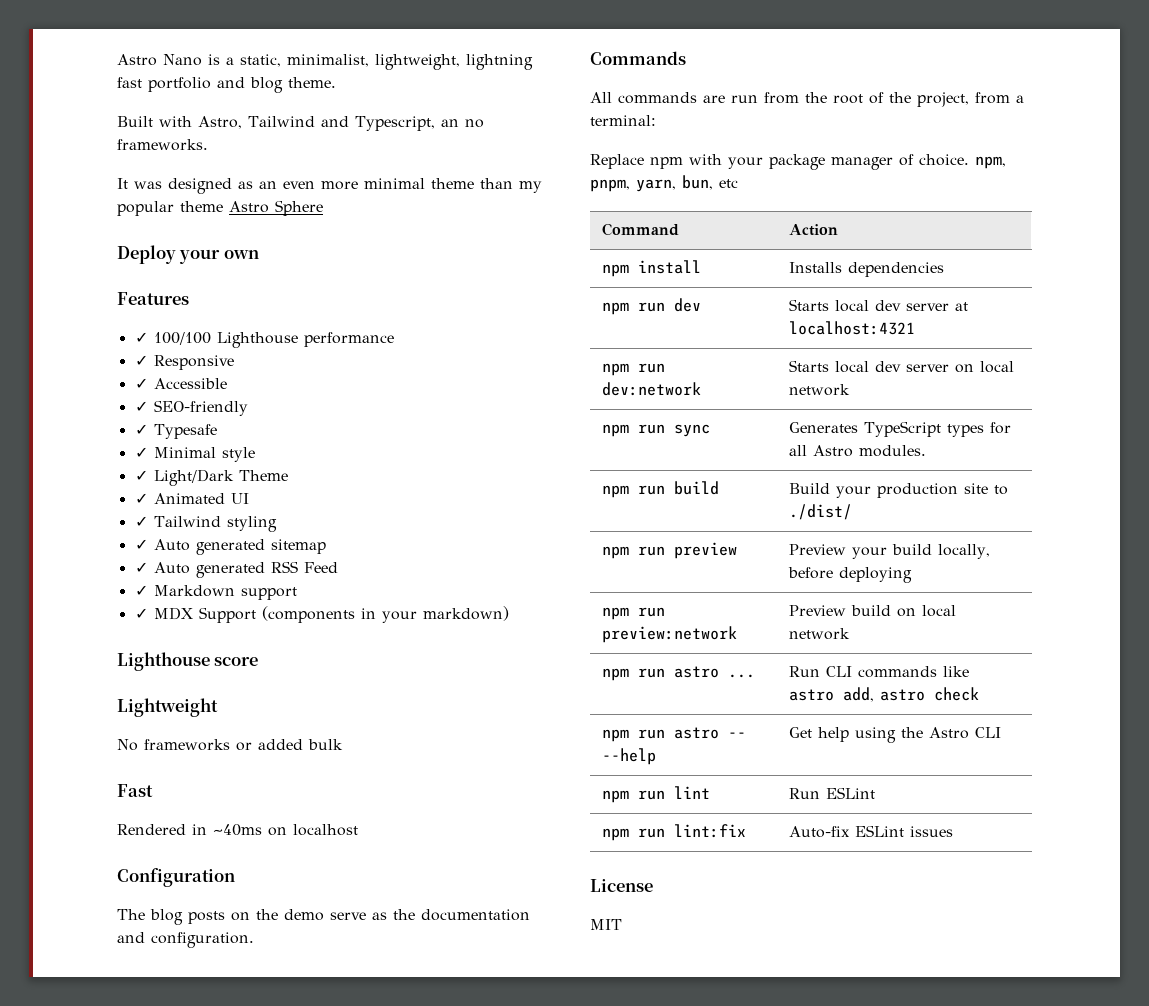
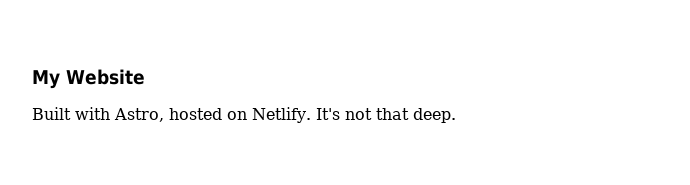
[117,54,533,70] [117,77,336,93] [117,116,484,131] [117,139,208,151] [117,178,542,194] [117,200,323,216] [117,245,259,264] [117,292,189,305] [134,332,394,348] [134,355,234,370] [134,378,227,389] [134,400,248,416] [134,424,217,439] [134,447,255,462] [134,469,288,486] [134,493,249,504] [134,516,277,532] [134,539,326,555] [134,561,338,578] [134,585,297,600] [134,606,509,623] [117,652,259,671] [117,698,218,717] [117,739,343,751] [117,784,153,797] [117,824,358,836] [117,868,235,887] [117,909,530,925] [117,932,254,948] [590,51,686,65] [590,92,1024,107] [590,115,656,126] [590,154,1006,170] [590,175,738,192] [602,223,680,236] [789,224,839,236] [602,260,702,277] [789,262,945,277] [602,298,702,315] [789,299,969,312] [789,321,916,335] [602,363,666,376] [602,382,702,396] [789,360,1015,373] [789,384,851,396] [602,424,711,437] [789,421,1012,437] [789,445,927,457] [602,481,720,498] [789,483,1009,498] [789,504,853,520] [602,542,738,559] [789,544,991,559] [788,567,913,583] [602,607,666,620] [602,626,738,643] [789,605,957,617] [789,628,851,640] [602,666,756,681] [789,666,970,678] [789,687,980,702] [602,727,747,742] [602,748,657,765] [789,727,1002,743] [602,786,711,803] [789,787,876,799] [602,824,747,841] [789,825,954,838] [590,879,653,892] [590,919,622,930] Astro Nano is a static, minimalist, lightweight, lightning fast portfolio and blog theme. // Built with Astro, Tailwind and Typescript, an no frameworks. // It was designed as an even more minimal theme than my popular theme Astro Sphere // Deploy your own // Features // ✓ 100/100 Lighthouse performance // ✓ Responsive // ✓ Accessible // ✓ SEO-friendly // ✓ Typesafe // ✓ Minimal style // ✓ Light/Dark Theme // ✓ Animated UI // ✓ Tailwind styling // ✓ Auto generated sitemap // ✓ Auto generated RSS Feed // ✓ Markdown support // ✓ MDX Support (components in your markdown) // Lighthouse score // Lightweight // No frameworks or added bulk // Fast // Rendered in ~40ms on localhost // Configuration // The blog posts on the demo serve as the documentation and configuration. // Commands // All commands are run from the root of the project, from a terminal: // Replace npm with your package manager of choice. npm, pnpm, yarn, bun, etc // Command | Action // npm install | Installs dependencies // npm run dev | Starts local dev server at localhost:4321 // npm run dev:network | Starts local dev server on local network // npm run sync | Generates TypeScript types for all Astro modules. // npm run build | Build your production site to ./dist/ // npm run preview | Preview your build locally, before deploying // npm run preview:network | Preview build on local network // npm run astro ... | Run CLI commands like astro add, astro check // npm run astro -- --help | Get help using the Astro CLI // npm run lint | Run ESLint // npm run lint:fix | Auto-fix ESLint issues // License // MIT -> [32,69,145,89] [32,107,456,123] My Website // Built with Astro, hosted on Netlify. It's not that deep.

